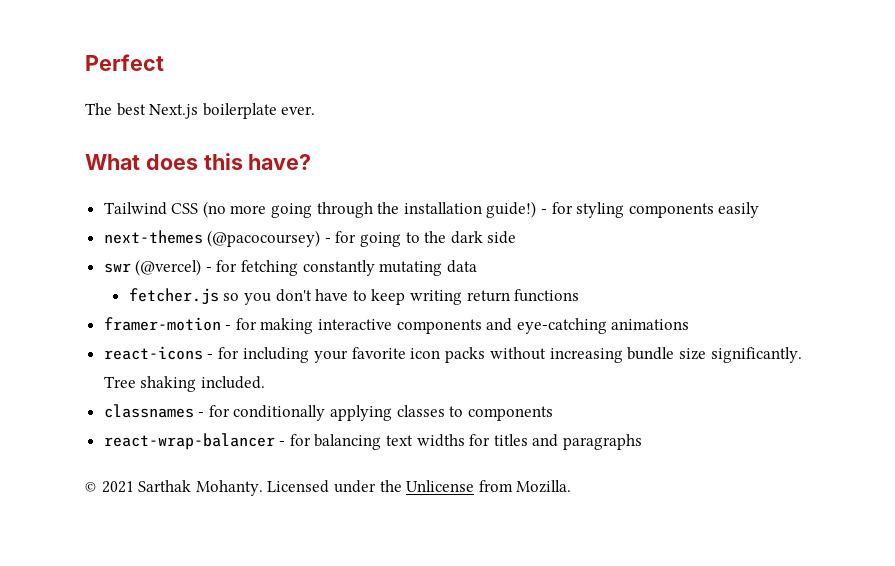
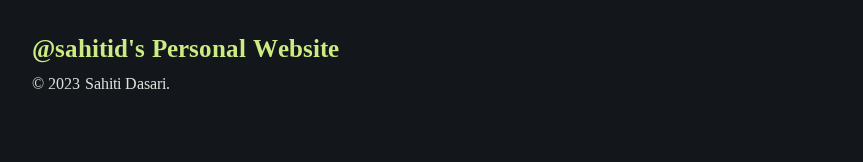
[85,54,164,71] [85,103,316,119] [85,153,312,170] [103,201,760,218] [103,230,517,247] [103,259,477,276] [128,288,580,305] [103,317,690,334] [103,346,802,363] [103,376,265,392] [103,404,553,421] [103,433,643,450] [85,480,572,496] Perfect // The best Next.js boilerplate ever. // What does this have? // Tailwind CSS (no more going through the installation guide!) - for styling components easily // next-themes (@pacocoursey) - for going to the dark side // swr (@vercel) - for fetching constantly mutating data // fetcher.js so you don't have to keep writing return functions // framer-motion - for making interactive components and eye-catching animations // react-icons - for including your favorite icon packs without increasing bundle size significantly. Tree shaking included. // classnames - for conditionally applying classes to components // react-wrap-balancer - for balancing text widths for titles and paragraphs // © 2021 Sarthak Mohanty. Licensed under the Unlicense from Mozilla. -> [32,39,339,63] [32,77,170,89] @sahitid's Personal Website // © 2023 Sahiti Dasari.

